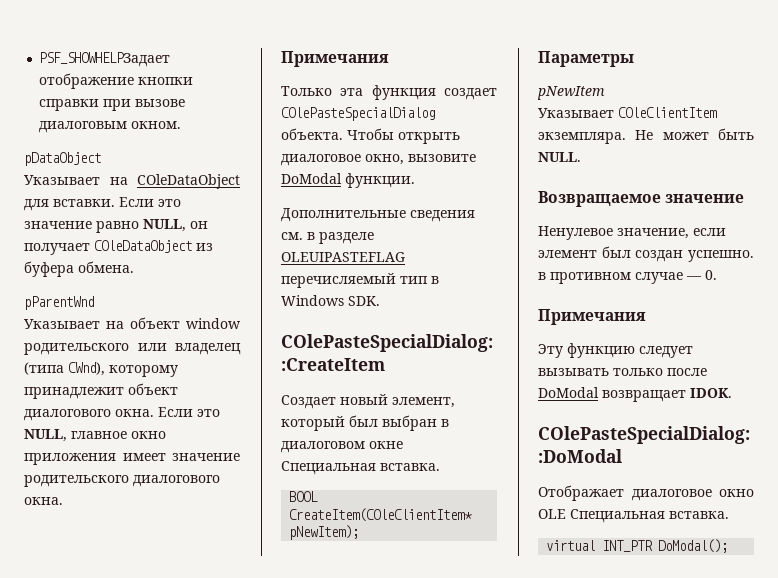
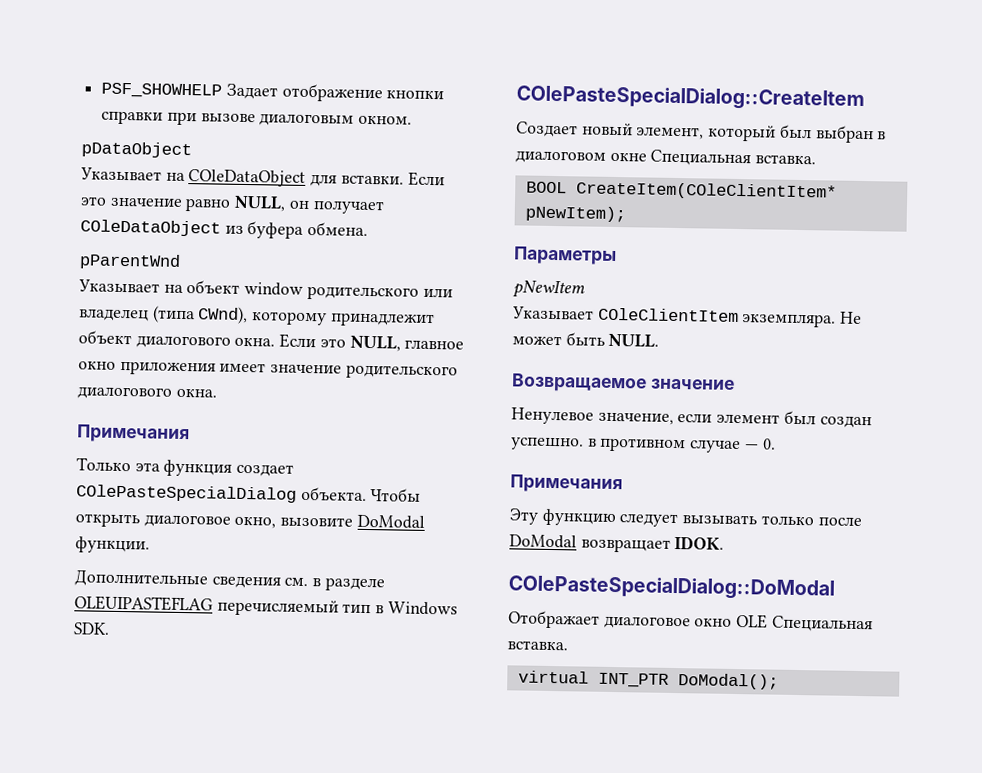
[39,52,171,67] PSF_SHOWHELPЗадает -> [101,82,278,100] PSF_SHOWHELP Задает

